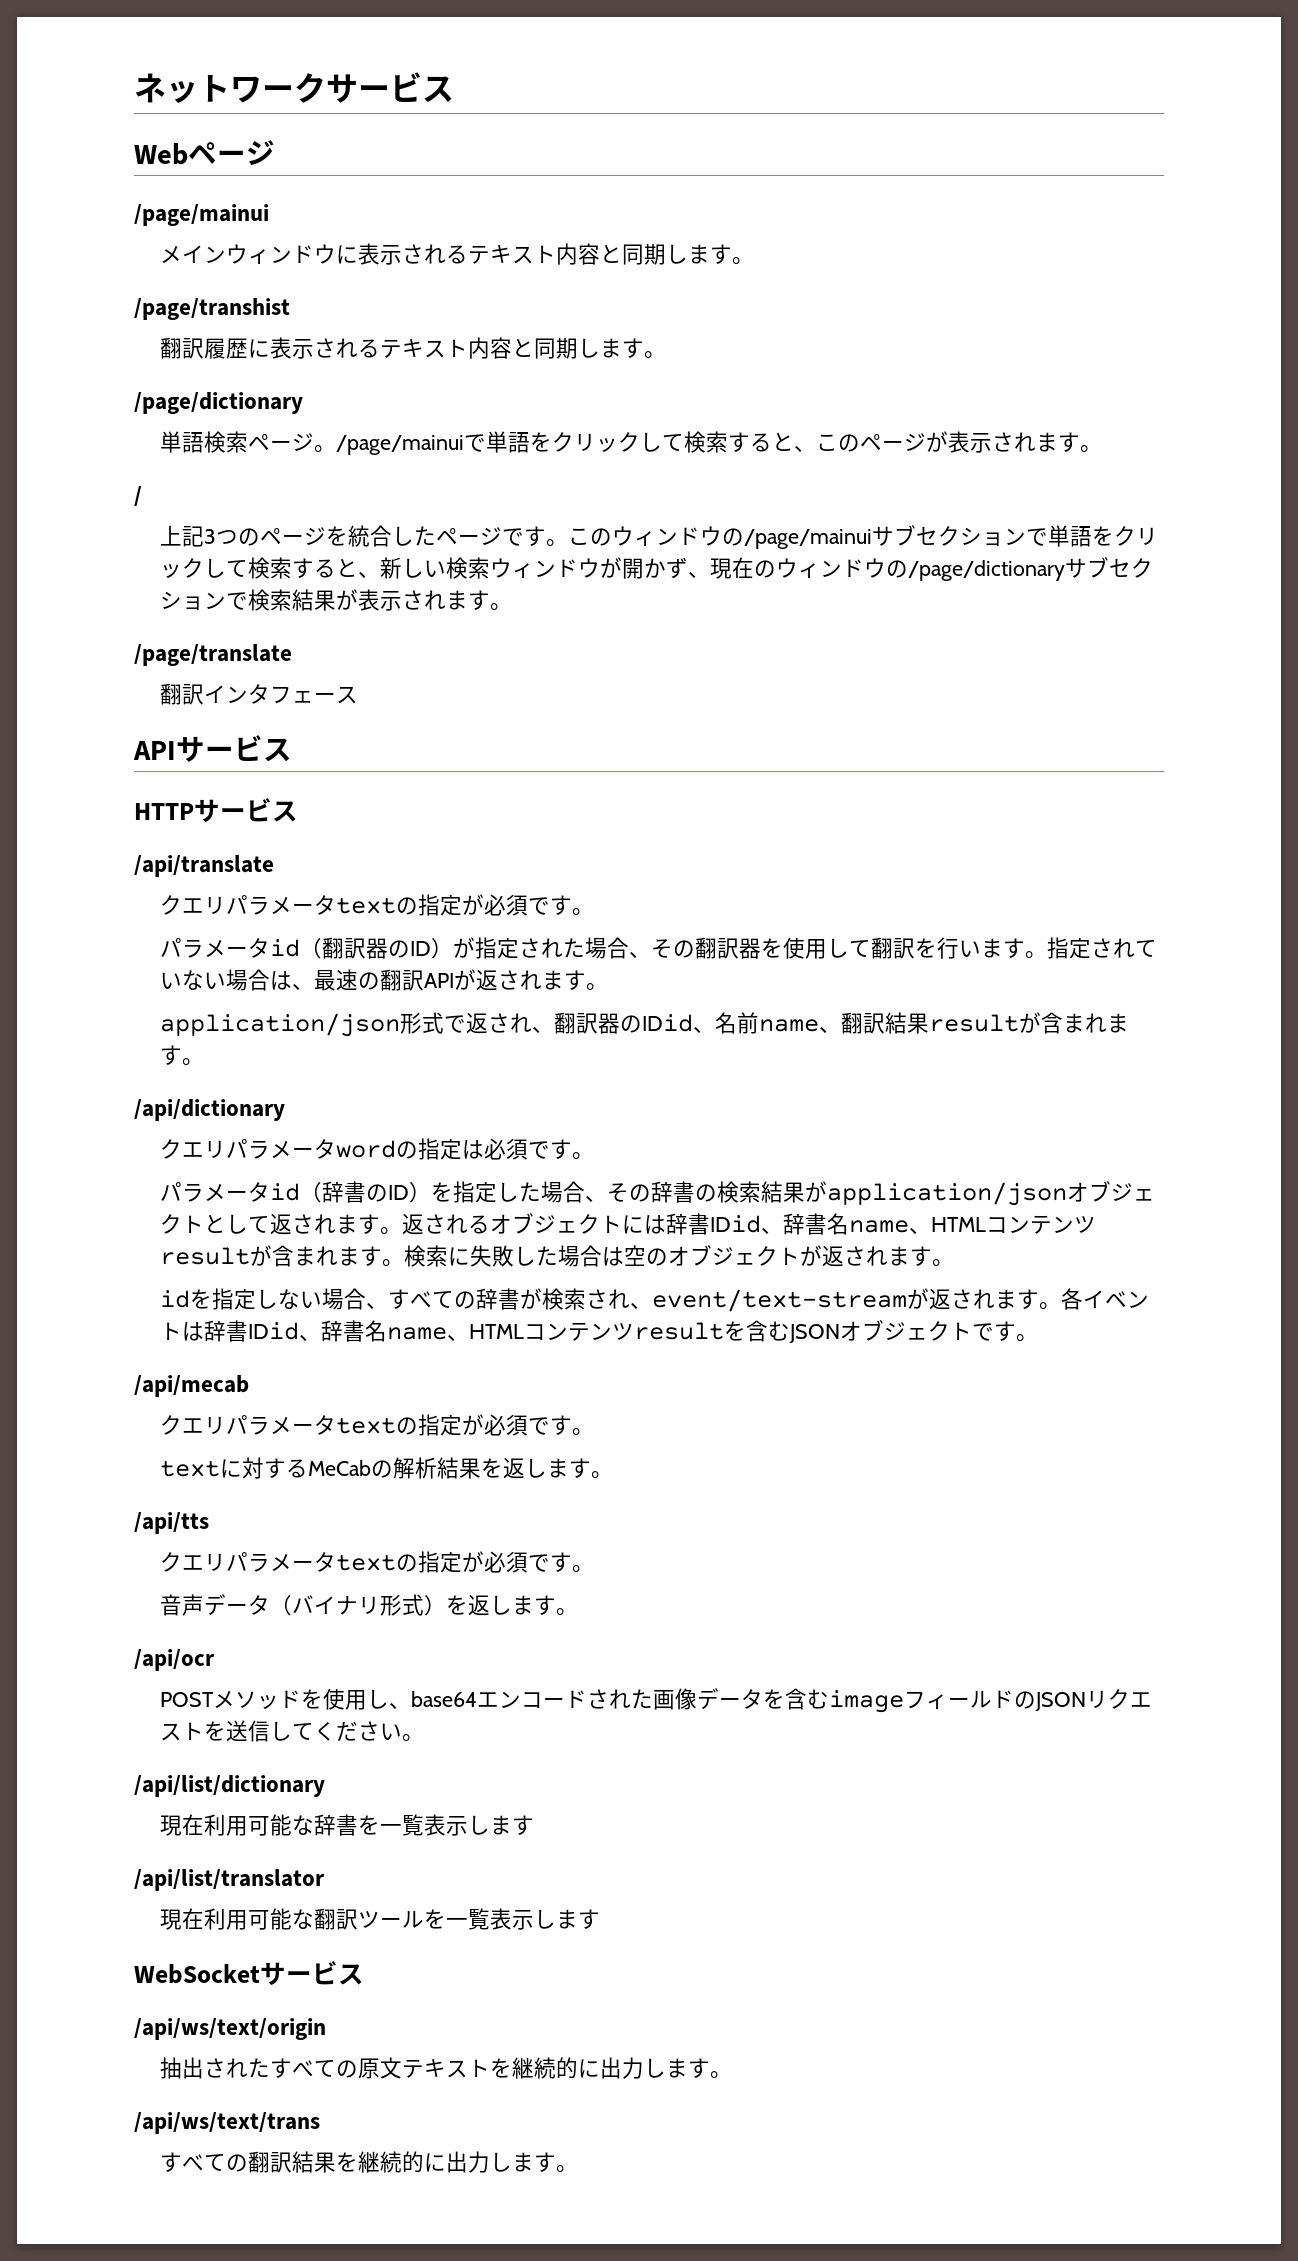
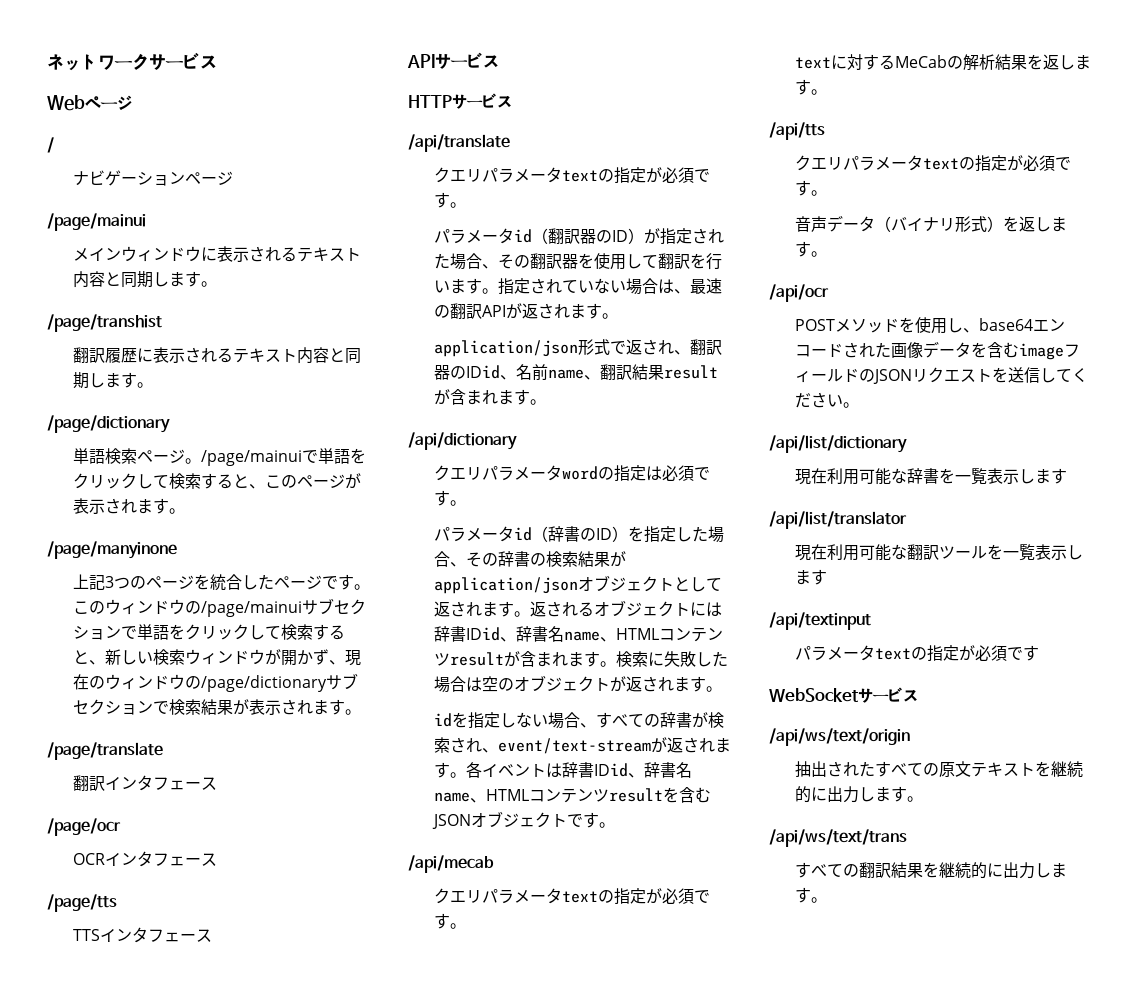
(275, 152) none -> [47,137,54,153] [73,170,234,186] // / // ナビゲーションページ
[134,486,142,507] / -> [47,541,177,559] /page/manyinone
(359, 695) none -> [47,818,121,836] [73,851,218,867] [47,894,117,912] [73,927,213,943] // /page/ocr // OCRインタフェース // /page/tts // TTSインタフェース
(601, 1919) none -> [769,612,871,630] [795,645,1040,662] // /api/textinput // パラメータtextの指定が必須です

